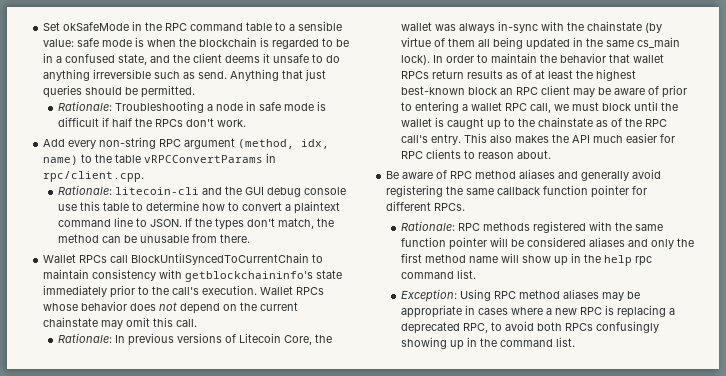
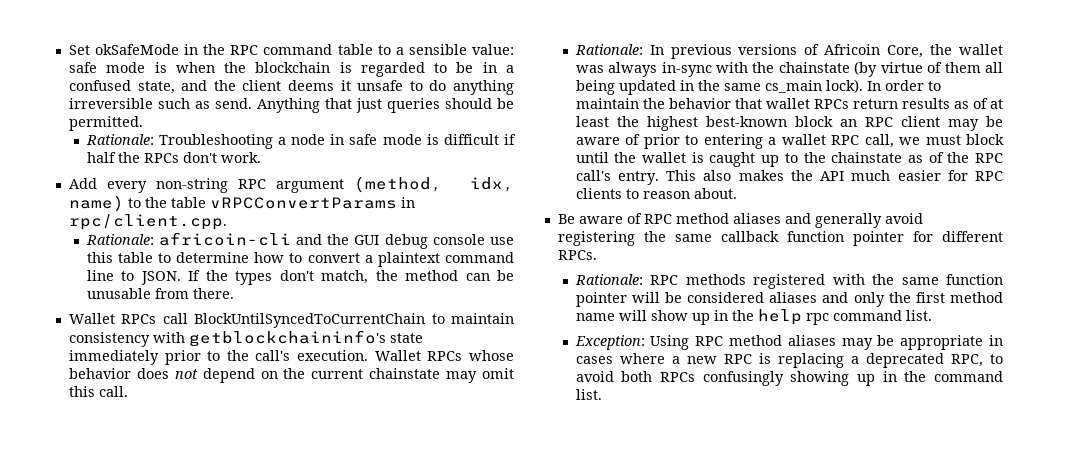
[115,187,200,195] litecoin-cli -> [158,232,291,246] africoin-cli
[239,333,282,343] Litecoin -> [824,44,881,55] Africoin

